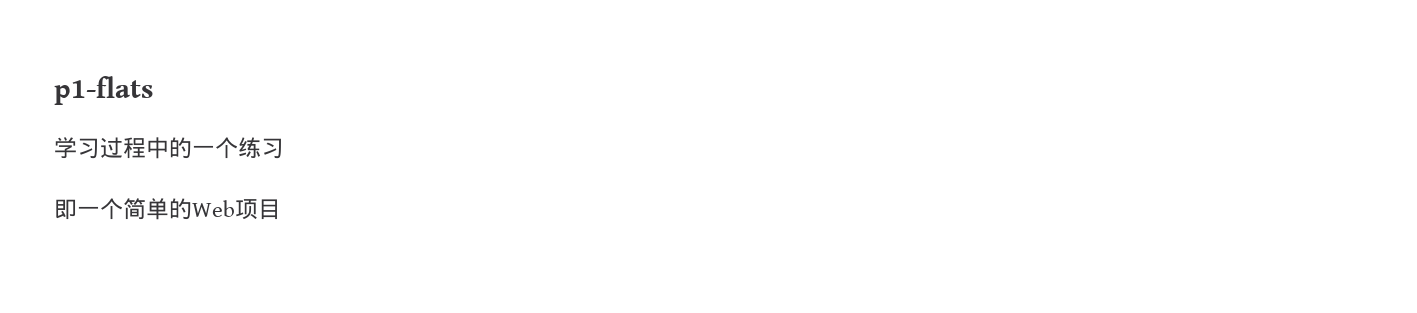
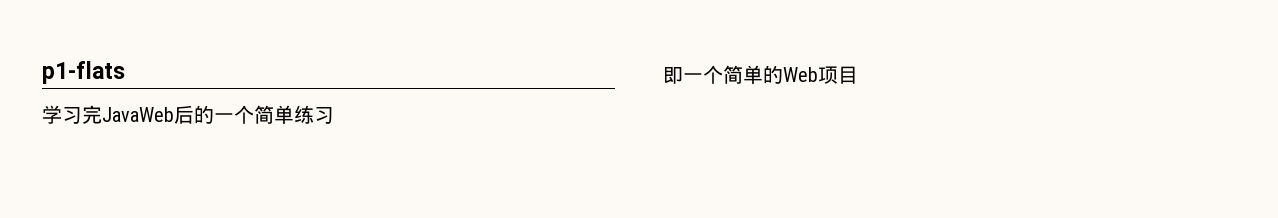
[100,137,238,159] 过程中的一个 -> [82,105,294,124] 完JavaWeb后的一个简单

